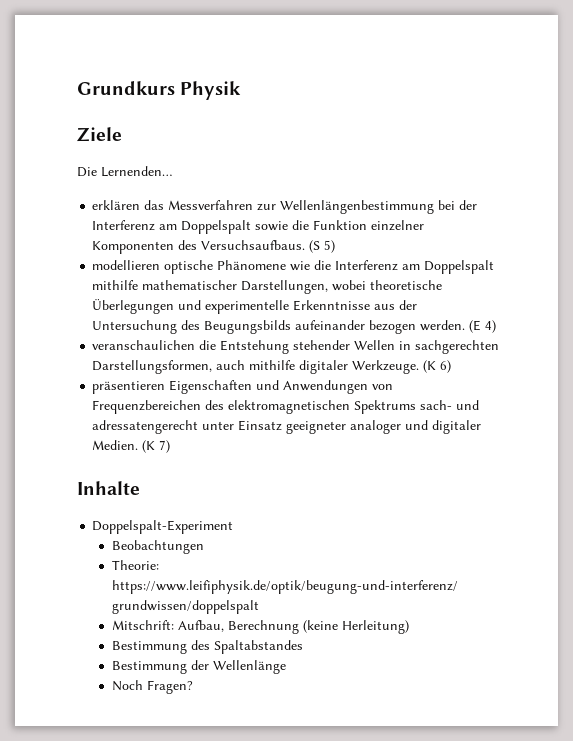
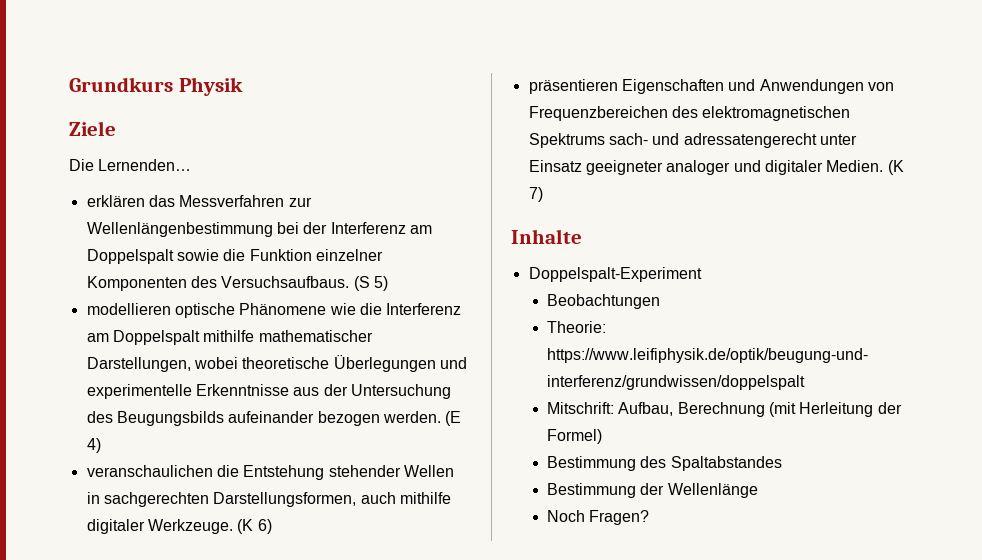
[302,620,409,634] (keine Herleitung) -> [769,402,902,417] [547,429,603,444] (mit Herleitung der Formel)

